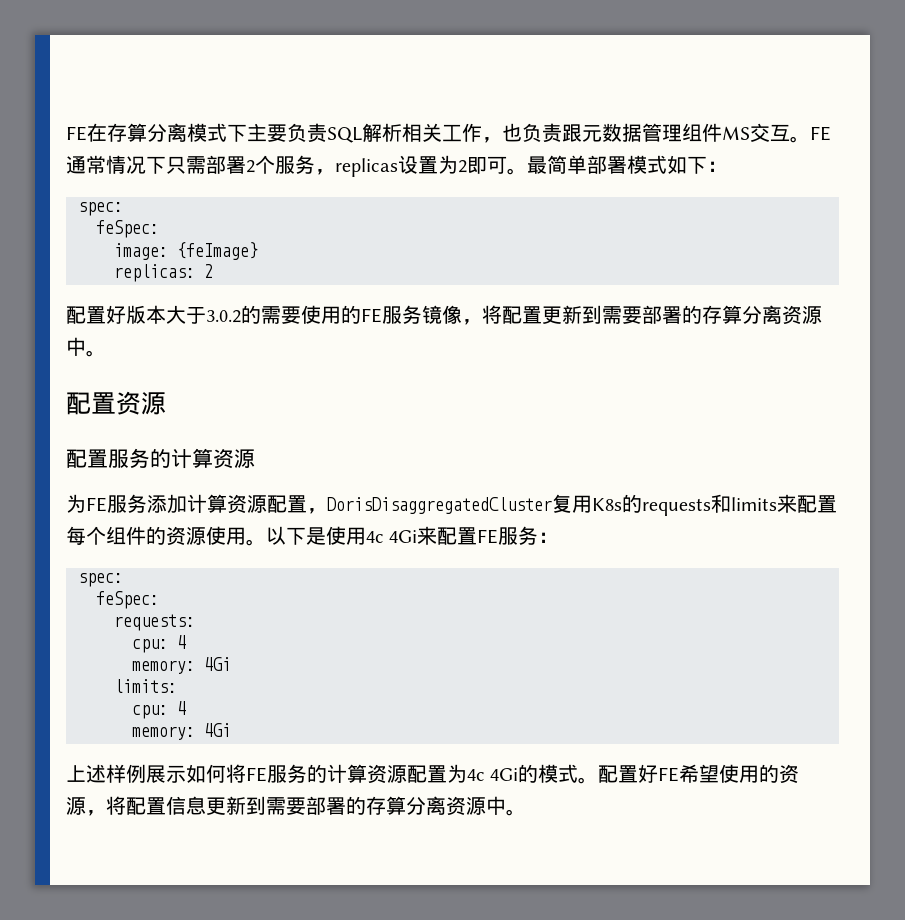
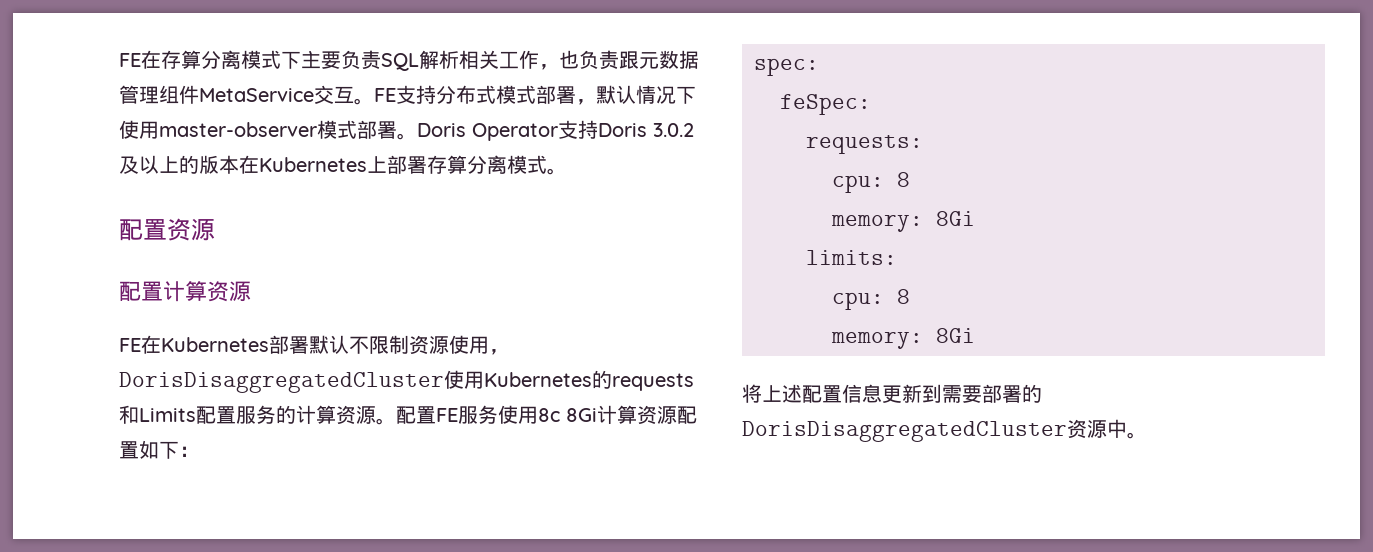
[722,126,750,140] MS -> [199,88,314,102] MetaService
[66,155,727,177] [78,202,123,216] [96,220,159,238] [114,242,258,260] [114,264,213,282] [66,305,822,325] [66,337,86,356] 通常情况下只需部署2个服务，replicas设置为2即可。最简单部署模式如下： // spec: // feSpec: // image: {feImage} // replicas: 2 // 配置好版本大于3.0.2的需要使用的FE服务镜像，将配置更新到需要部署的存算分离资源中 -> [396,85,696,105] [119,120,694,141] [119,155,547,174] 支持分布式模式部署，默认情况下使用master-observer模式部署。Doris Operator支持Doris 3.0.2及以上的版本在Kubernetes上部署存算分离模式
[108,448,255,469] [66,494,837,516] [66,526,539,546] 服务的计算资源 // 为FE服务添加计算资源配置，DorisDisaggregatedCluster复用K8s的requests和limits来配置每个组件的资源使用。以下是使用4c 4Gi来配置FE服务 -> [163,281,251,302] [119,335,509,355] [119,370,694,393] [119,405,697,425] [119,440,179,459] 计算资源 // FE在Kubernetes部署默认不限制资源使用，DorisDisaggregatedCluster使用Kubernetes的requests和Limits配置服务的计算资源。配置FE服务使用8c 8Gi计算资源配置如下
[177,635,186,649] [132,657,231,674] 4 // memory: 4Gi -> [897,172,910,187] [831,211,975,232] 8 // memory: 8Gi
[177,701,186,715] [132,723,231,740] [66,764,800,784] [66,796,126,816] 4 // memory: 4Gi // 上述样例展示如何将FE服务的计算资源配置为4c 4Gi的模式。配置好FE希望使用的资源，将 -> [897,289,910,304] [831,328,975,349] [742,384,802,403] 8 // memory: 8Gi // 将上述
[366,796,446,815] 存算分离 -> [742,421,1067,442] DorisDisaggregatedCluster

